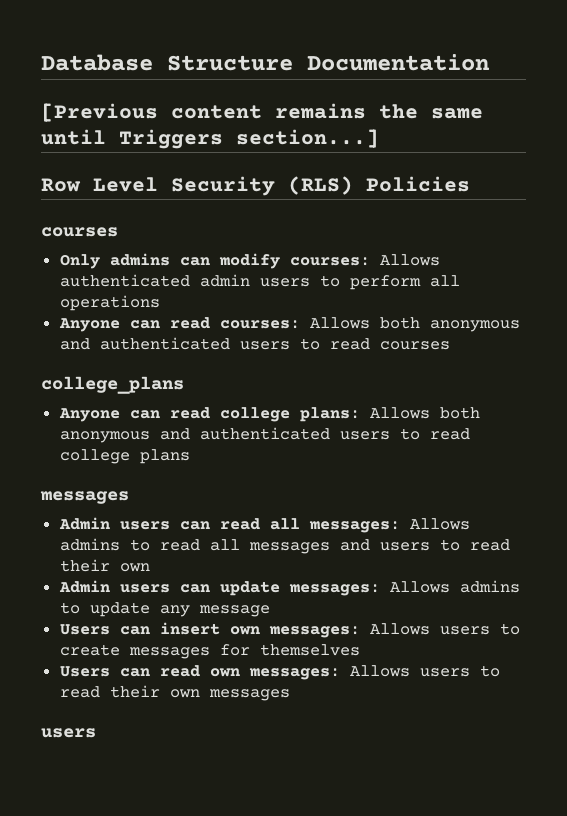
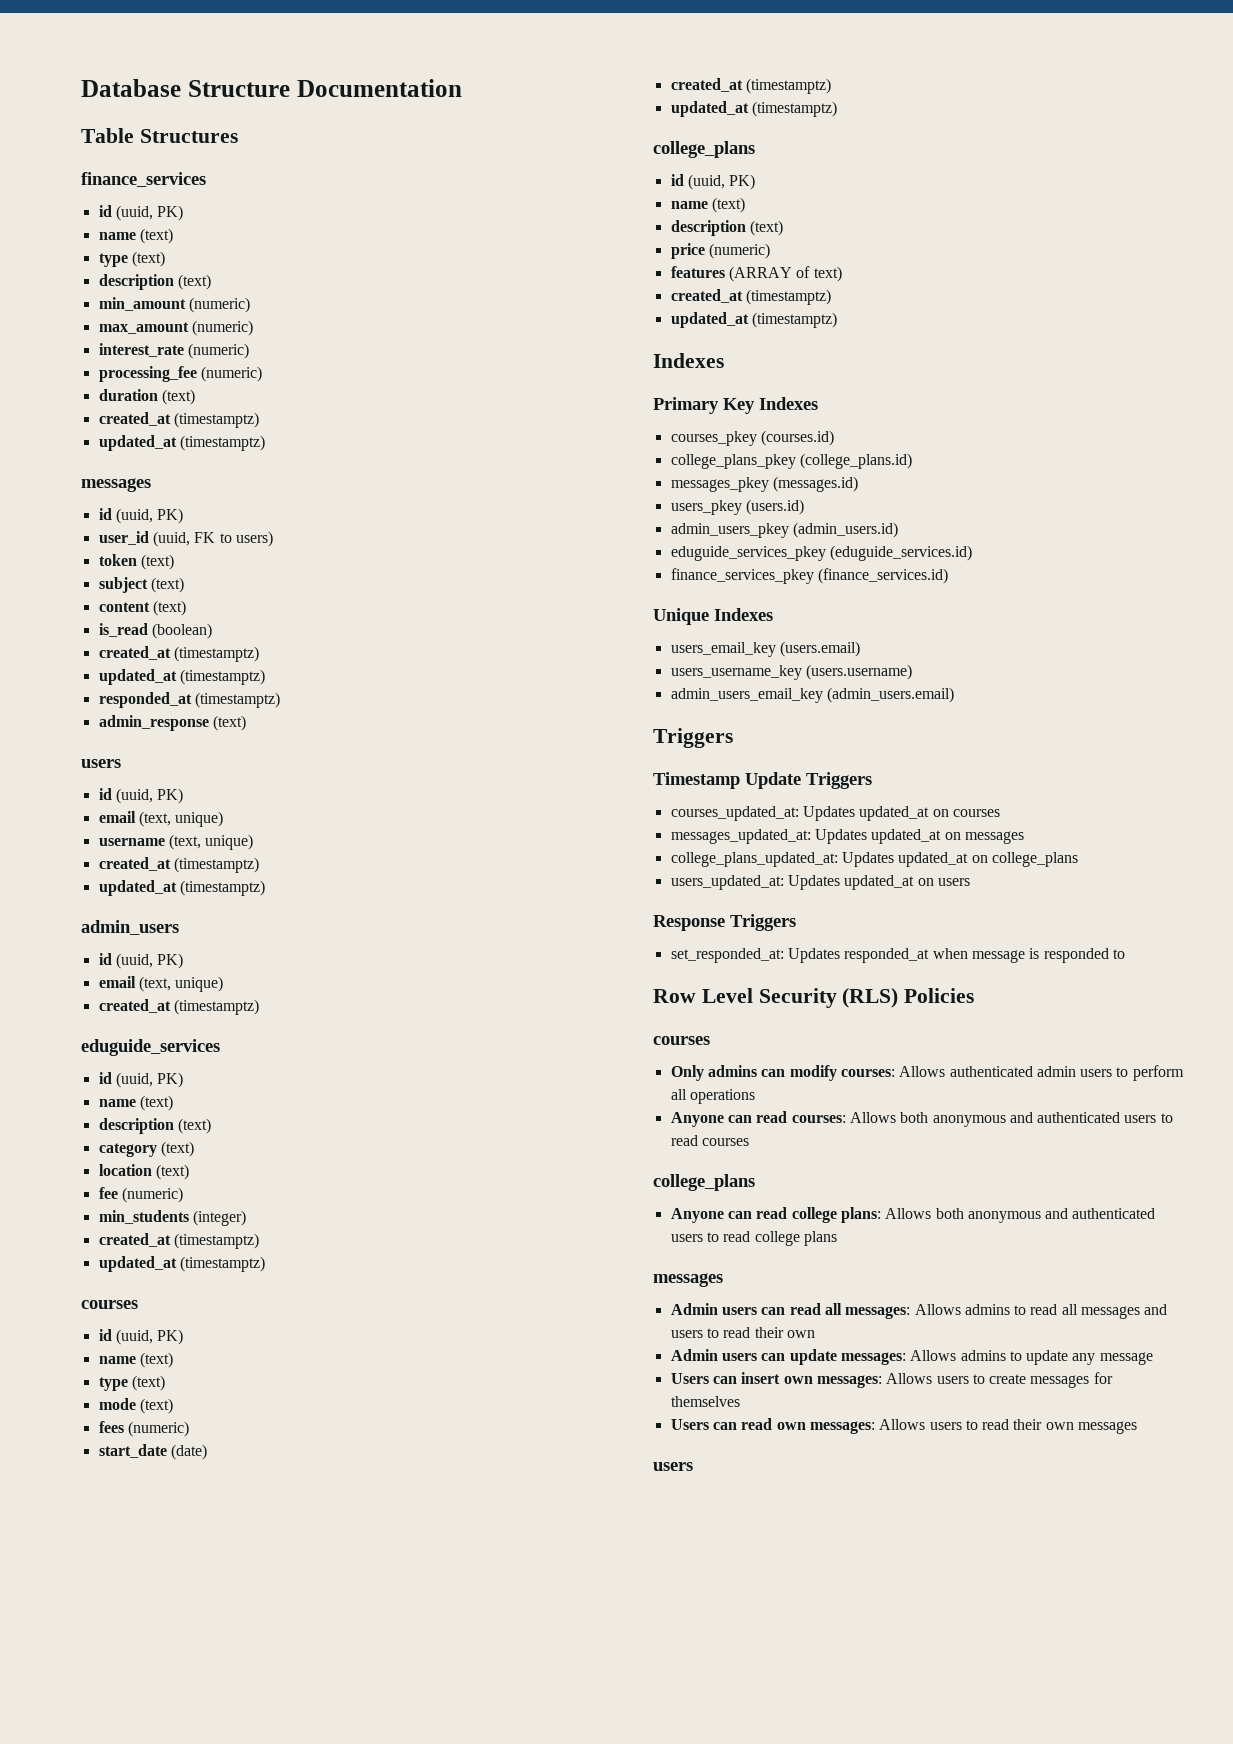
[41,103,483,122] [41,129,379,149] [Previous content remains the same until Triggers section...] -> [81,128,238,143] [81,172,206,187] [98,205,184,221] [98,228,173,244] [98,251,165,267] [98,274,211,290] [98,297,250,313] [98,320,253,336] [98,343,249,359] [98,366,262,382] [98,389,195,405] [98,412,259,428] [98,435,265,451] [81,478,151,492] [98,508,184,524] [98,531,273,547] [98,554,174,570] [98,577,184,593] [98,600,186,616] [98,623,212,639] [98,646,259,662] [98,669,265,685] [98,692,280,708] [98,715,246,731] [81,759,121,768] [98,788,184,804] [98,811,224,827] [98,834,254,850] [98,857,259,873] [98,880,265,896] [81,920,179,935] [98,953,184,969] [98,976,224,992] [98,999,259,1015] [81,1039,220,1056] [98,1072,184,1088] [98,1095,173,1111] [98,1118,211,1134] [98,1141,194,1157] [98,1164,189,1180] [98,1187,183,1203] [98,1210,246,1226] [98,1233,259,1249] [98,1256,265,1272] [81,1300,138,1309] [98,1329,184,1345] [98,1352,173,1368] [98,1375,165,1391] [98,1398,173,1414] [98,1421,189,1437] [98,1444,207,1460] [670,78,831,94] [670,101,837,117] [653,141,755,158] [670,174,756,190] [670,197,745,213] [670,220,783,236] [670,243,770,259] [670,266,842,282] [670,289,831,305] [670,312,837,328] [653,353,724,368] [653,397,818,414] [670,430,834,446] [670,453,912,469] [670,476,858,492] [670,499,804,515] [670,522,898,538] [670,545,972,561] [670,568,948,584] [653,608,773,625] [670,641,860,657] [670,664,912,680] [670,687,954,703] [653,728,733,748] [653,772,872,789] [670,806,1000,821] [670,829,1024,844] [670,852,1078,867] [670,875,970,890] [653,914,796,931] [670,948,1125,963] Table Structures // finance_services // id (uuid, PK) // name (text) // type (text) // description (text) // min_amount (numeric) // max_amount (numeric) // interest_rate (numeric) // processing_fee (numeric) // duration (text) // created_at (timestamptz) // updated_at (timestamptz) // messages // id (uuid, PK) // user_id (uuid, FK to users) // token (text) // subject (text) // content (text) // is_read (boolean) // created_at (timestamptz) // updated_at (timestamptz) // responded_at (timestamptz) // admin_response (text) // users // id (uuid, PK) // email (text, unique) // username (text, unique) // created_at (timestamptz) // updated_at (timestamptz) // admin_users // id (uuid, PK) // email (text, unique) // created_at (timestamptz) // eduguide_services // id (uuid, PK) // name (text) // description (text) // category (text) // location (text) // fee (numeric) // min_students (integer) // created_at (timestamptz) // updated_at (timestamptz) // courses // id (uuid, PK) // name (text) // type (text) // mode (text) // fees (numeric) // start_date (date) // created_at (timestamptz) // updated_at (timestamptz) // college_plans // id (uuid, PK) // name (text) // description (text) // price (numeric) // features (ARRAY of text) // created_at (timestamptz) // updated_at (timestamptz) // Indexes // Primary Key Indexes // courses_pkey (courses.id) // college_plans_pkey (college_plans.id) // messages_pkey (messages.id) // users_pkey (users.id) // admin_users_pkey (admin_users.id) // eduguide_services_pkey (eduguide_services.id) // finance_services_pkey (finance_services.id) // Unique Indexes // users_email_key (users.email) // users_username_key (users.username) // admin_users_email_key (admin_users.email) // Triggers // Timestamp Update Triggers // courses_updated_at: Updates updated_at on courses // messages_updated_at: Updates updated_at on messages // college_plans_updated_at: Updates updated_at on college_plans // users_updated_at: Updates updated_at on users // Response Triggers // set_responded_at: Updates responded_at when message is responded to

